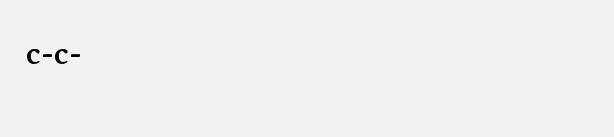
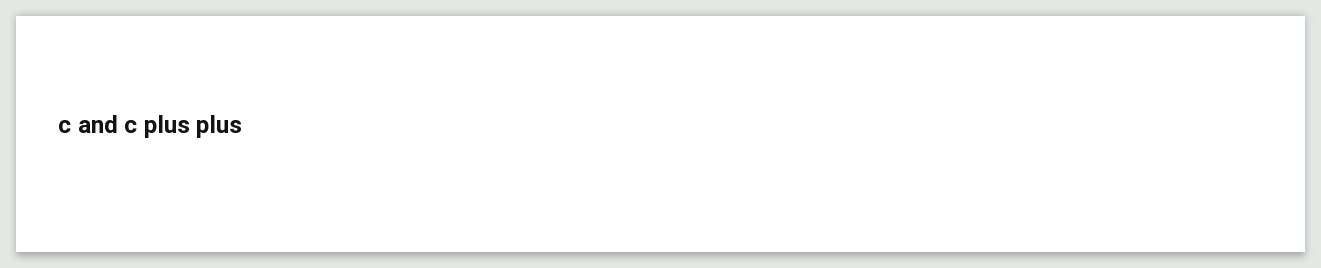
[26,49,82,64] c-c- -> [58,115,243,138] c and c plus plus

